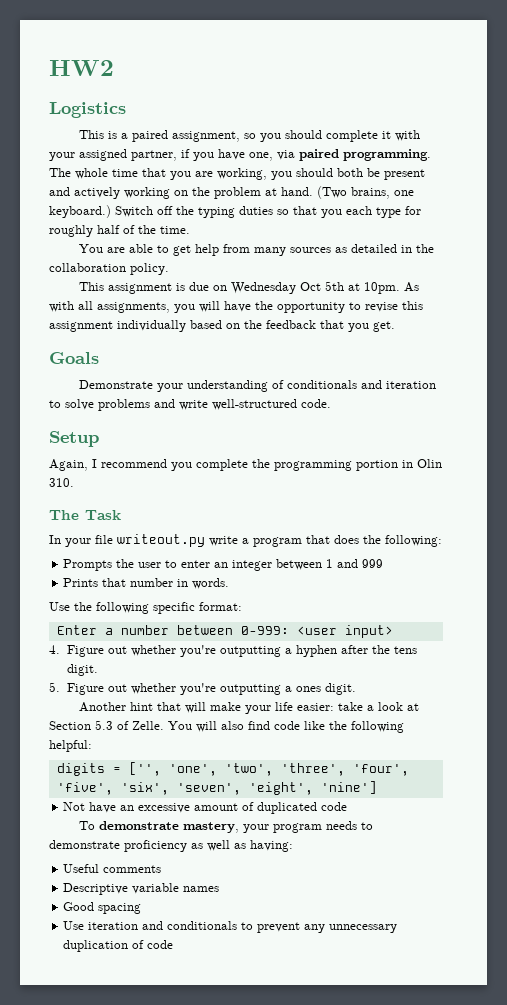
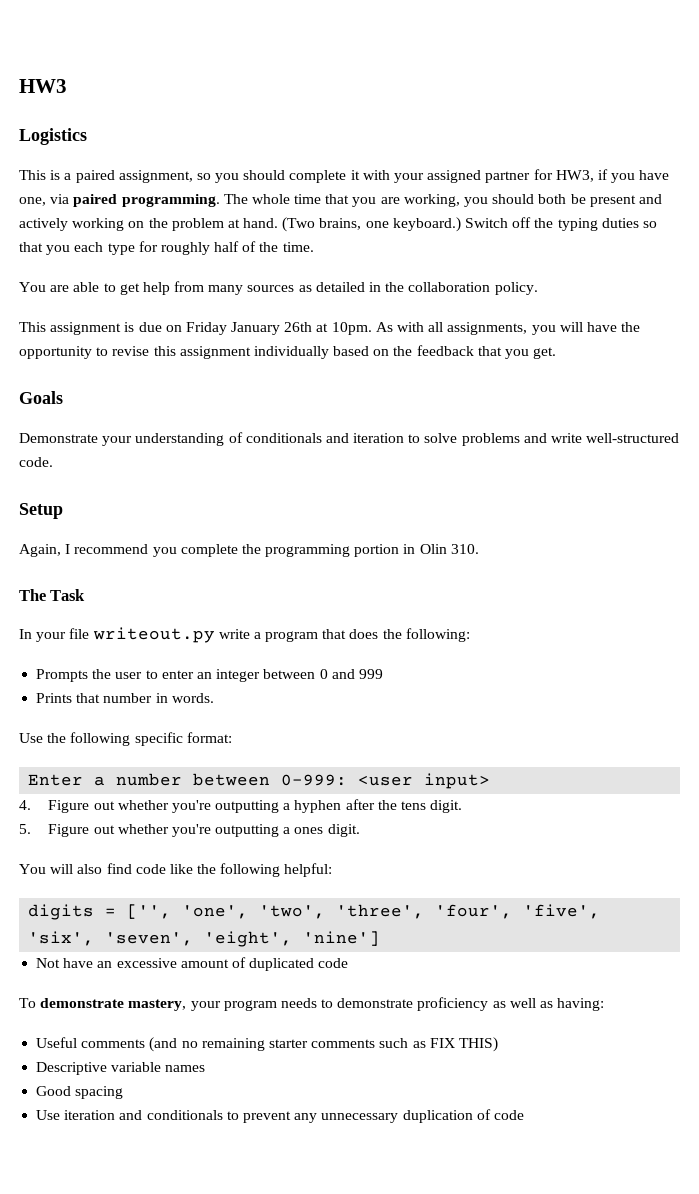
[49,60,114,76] HW2 -> [19,79,67,93] HW3
[131,150,177,161] partner, -> [485,169,594,183] partner for HW3,
[230,281,344,294] Wednesday Oct 5th -> [185,322,313,335] Friday January 26th
[326,559,334,568] 1 -> [319,669,328,679] 0
[78,702,419,714] [49,720,164,730] Another hint that will make your life easier: take a look at Section 5.3 of Zelle. -> (360, 830) none
(162, 869) none -> [149,1037,498,1052] (and no remaining starter comments such as FIX THIS)

